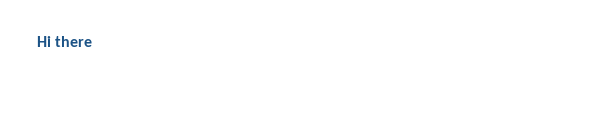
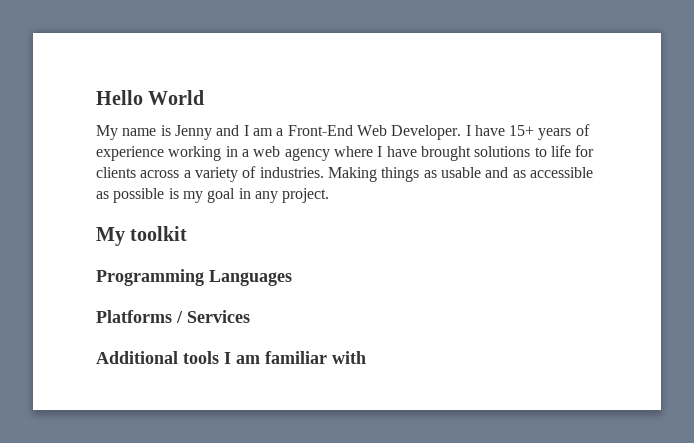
[37,36,93,47] Hi there -> [96,90,205,105] [96,124,590,140] [96,145,595,161] [96,166,593,182] [96,188,330,203] [96,226,188,246] [96,269,292,286] [96,310,250,323] [96,351,366,364] Hello World // My name is Jenny and I am a Front-End Web Developer. I have 15+ years of experience working in a web agency where I have brought solutions to life for clients across a variety of industries. Making things as usable and as accessible as possible is my goal in any project. // My toolkit // Programming Languages // Platforms / Services // Additional tools I am familiar with

